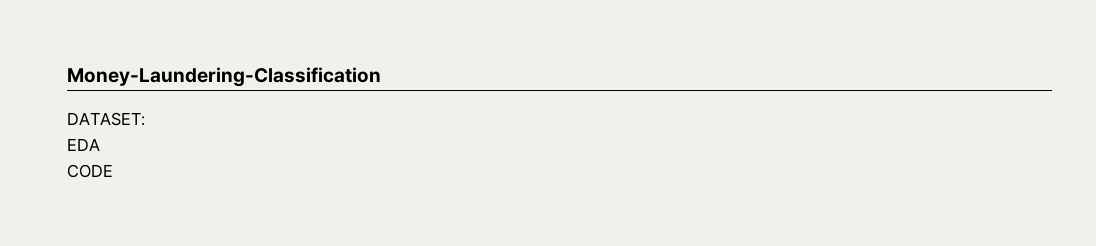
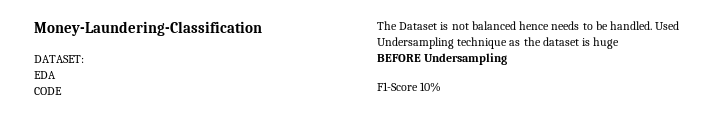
(113, 171) none -> [377,21,680,30] [377,37,620,49] [377,53,508,65] [377,82,442,92] // The Dataset is not balanced hence needs to be handled. Used Undersampling technique as the dataset is huge // BEFORE Undersampling // F1-Score 10%

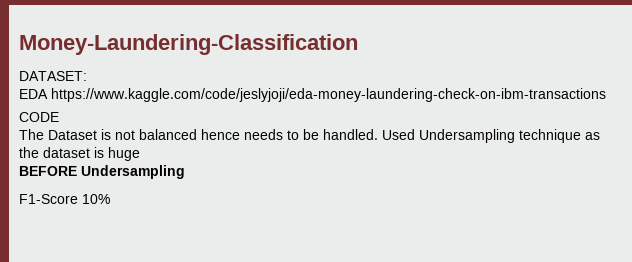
(56, 75) none -> [51,88,606,102] https://www.kaggle.com/code/jeslyjoji/eda-money-laundering-check-on-ibm-transactions

